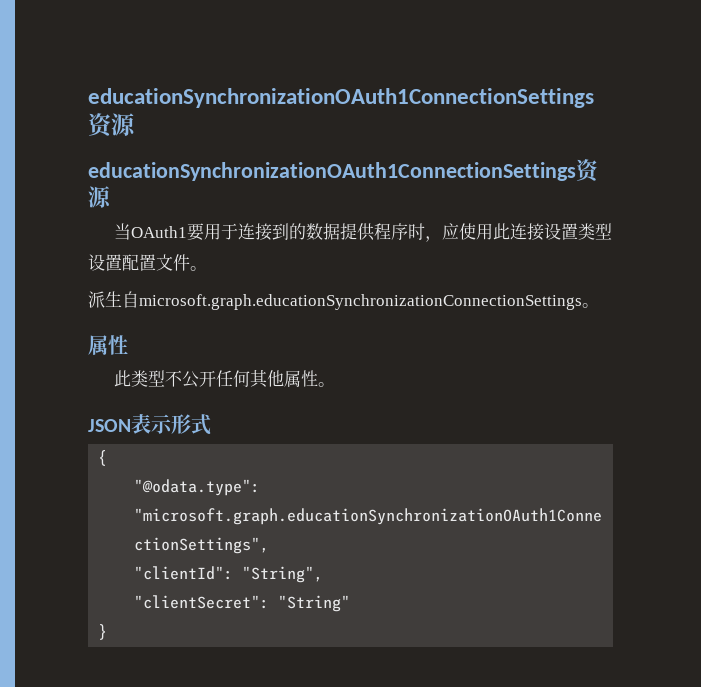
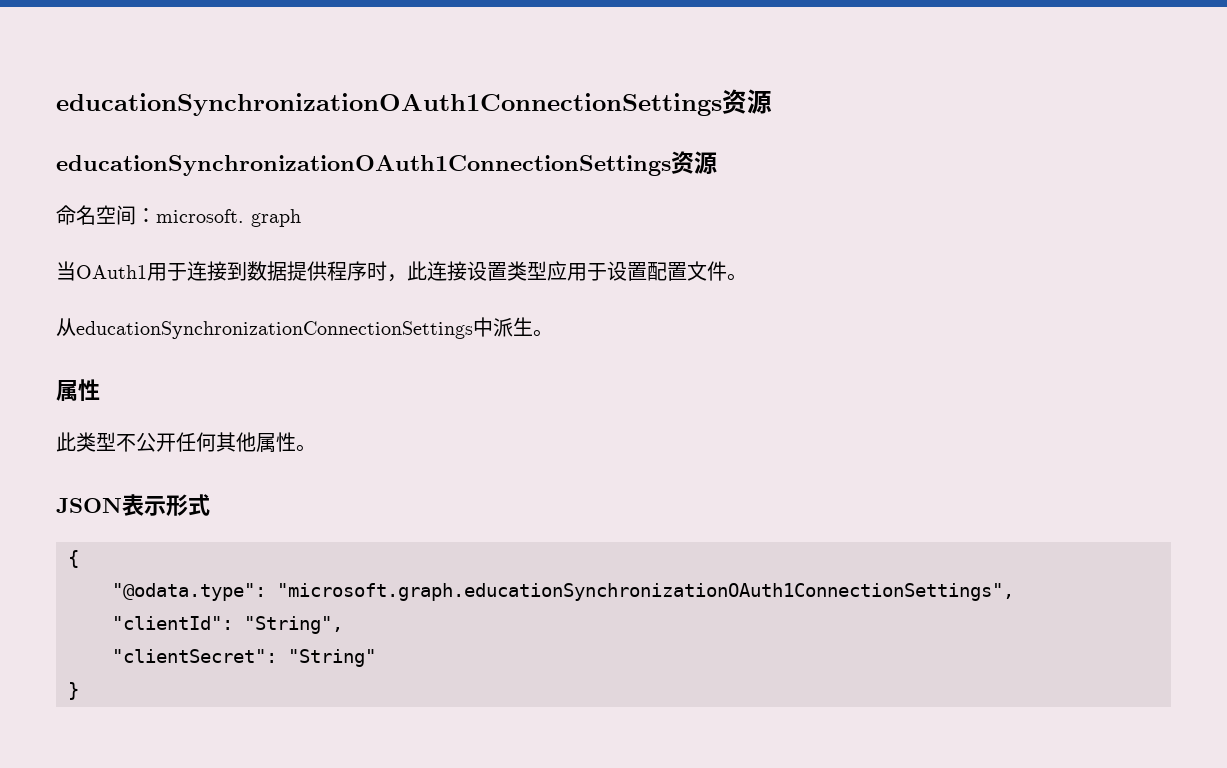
(111, 197) none -> [56,205,301,227] // 命名空间：microsoft. graph
[186,223,204,241] 要 -> (147, 272) none
[288,223,306,240] 的 -> (247, 271) none
[441,223,493,240] 应使用 -> (407, 278) none
(612, 231) none -> [547,261,607,281] 应用于
[88,291,582,310] 派生自microsoft.graph.educationSynchronizationConnectionSettings -> [56,317,533,339] 从educationSynchronizationConnectionSettings中派生

